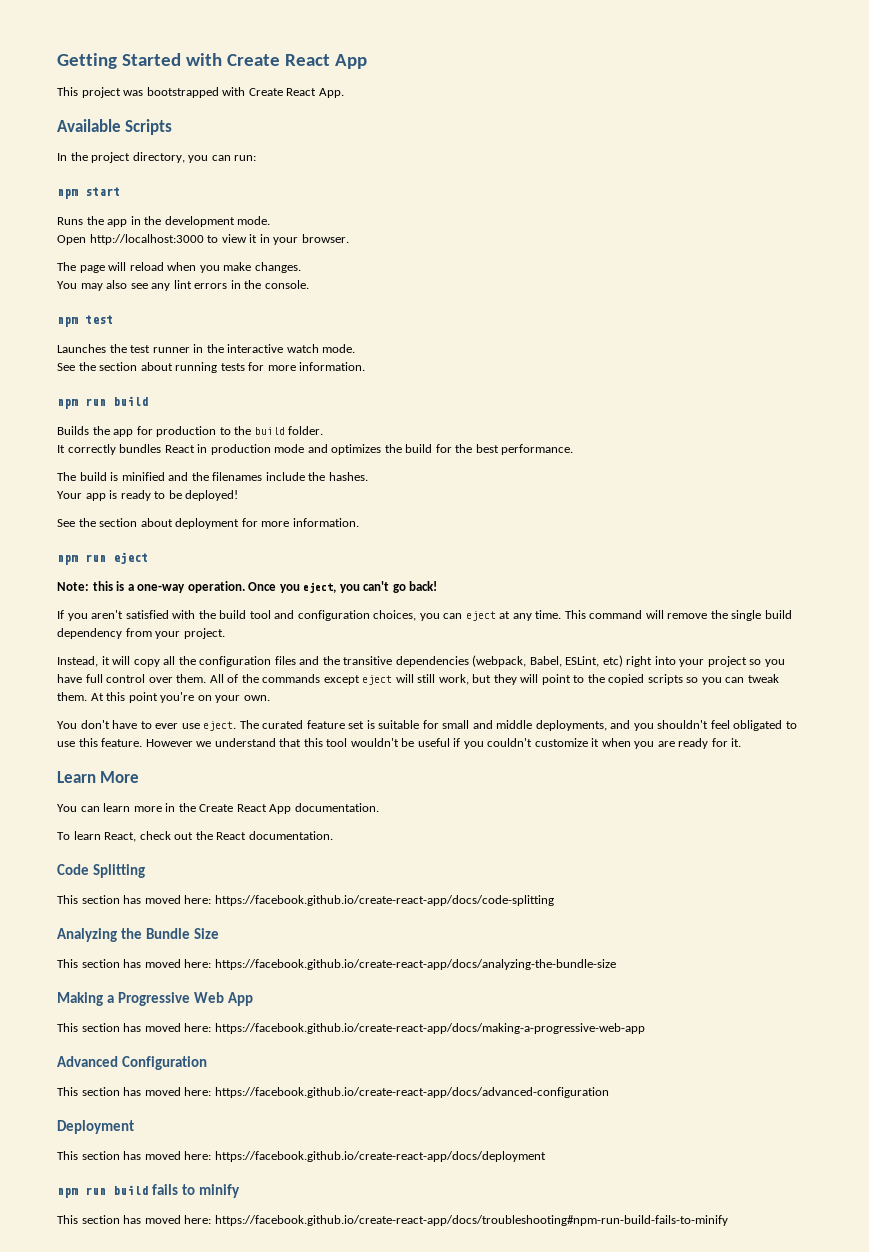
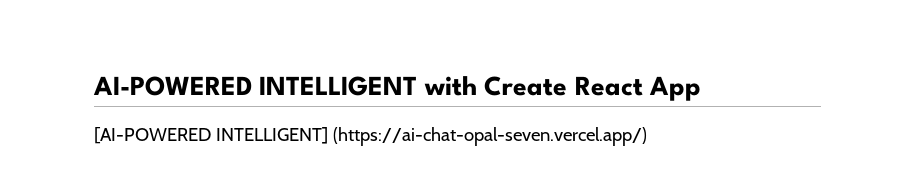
[57,53,181,69] Getting Started -> [93,76,418,96] AI-POWERED INTELLIGENT
[57,87,344,98] [57,119,173,135] [57,152,257,163] [57,187,120,199] [57,216,271,227] [57,234,349,245] [57,262,301,273] [57,280,309,291] [57,315,113,327] [57,344,356,353] [57,362,366,373] [57,396,148,409] [57,426,324,437] [57,444,574,455] [57,472,368,481] [57,490,239,501] [57,518,359,529] [57,552,148,565] [57,581,438,593] [57,610,792,621] [57,628,225,639] [57,655,785,667] [57,674,779,685] [57,692,270,703] [57,720,797,731] [57,738,742,749] [57,771,140,783] [57,803,379,814] [57,831,333,842] [57,864,145,878] [57,895,554,906] [57,928,219,942] [57,959,616,970] [57,992,253,1006] [57,1023,645,1034] [57,1056,207,1070] [57,1087,609,1098] [57,1120,134,1134] [57,1151,546,1162] [57,1184,240,1198] [57,1215,728,1226] This project was bootstrapped with Create React App. // Available Scripts // In the project directory, you can run: // npm start // Runs the app in the development mode. // Open http://localhost:3000 to view it in your browser. // The page will reload when you make changes. // You may also see any lint errors in the console. // npm test // Launches the test runner in the interactive watch mode. // See the section about running tests for more information. // npm run build // Builds the app for production to the build folder. // It correctly bundles React in production mode and optimizes the build for the best performance. // The build is minified and the filenames include the hashes. // Your app is ready to be deployed! // See the section about deployment for more information. // npm run eject // Note: this is a one-way operation. Once you eject, you can't go back! // If you aren't satisfied with the build tool and configuration choices, you can eject at any time. This command will remove the single build dependency from your project. // Instead, it will copy all the configuration files and the transitive dependencies (webpack, Babel, ESLint, etc) right into your project so you have full control over them. All of the commands except eject will still work, but they will point to the copied scripts so you can tweak them. At this point you're on your own. // You don't have to ever use eject. The curated feature set is suitable for small and middle deployments, and you shouldn't feel obligated to use this feature. However we understand that this tool wouldn't be useful if you couldn't customize it when you are ready for it. // Learn More // You can learn more in the Create React App documentation. // To learn React, check out the React documentation. // Code Splitting // This section has moved here: https://facebook.github.io/create-react-app/docs/code-splitting // Analyzing the Bundle Size // This section has moved here: https://facebook.github.io/create-react-app/docs/analyzing-the-bundle-size // Making a Progressive Web App // This section has moved here: https://facebook.github.io/create-react-app/docs/making-a-progressive-web-app // Advanced Configuration // This section has moved here: https://facebook.github.io/create-react-app/docs/advanced-configuration // Deployment // This section has moved here: https://facebook.github.io/create-react-app/docs/deployment // npm run build fails to minify // This section has moved here: https://facebook.github.io/create-react-app/docs/troubleshooting#npm-run-build-fails-to-minify -> [94,127,647,146] [AI-POWERED INTELLIGENT] (https://ai-chat-opal-seven.vercel.app/)

